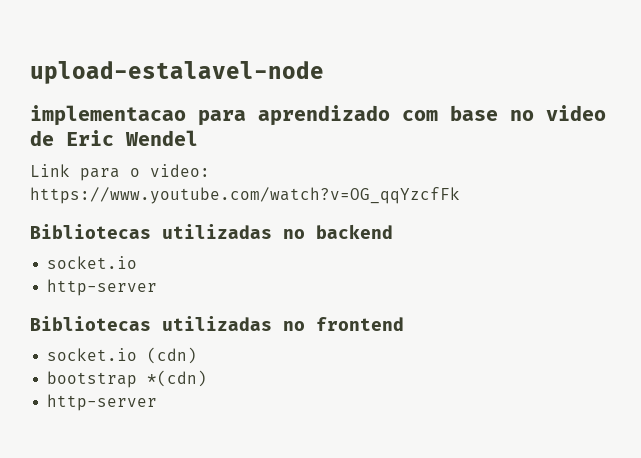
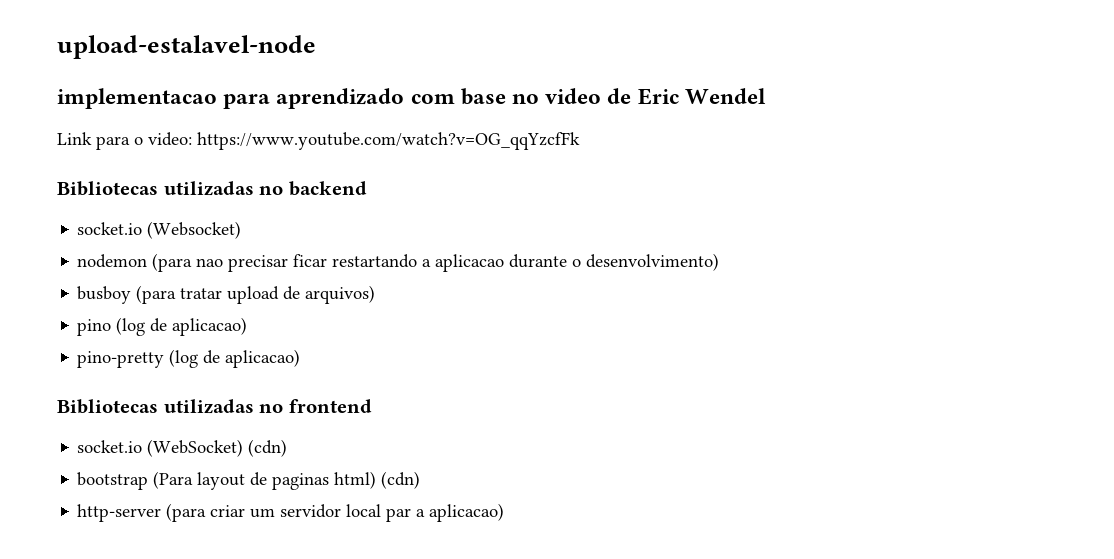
[47,279,158,296] // http-server -> [147,221,242,239] [77,253,720,272] [77,285,376,304] [77,317,248,336] [77,349,301,368] (Websocket) // nodemon (para nao precisar ficar restartando a aplicacao durante o desenvolvimento) // busboy (para tratar upload de arquivos) // pino (log de aplicacao) // pino-pretty (log de aplicacao)
(138, 354) none -> [147,439,244,457] (WebSocket)
[147,370,208,387] [47,394,158,411] *(cdn) // http-server -> [153,471,421,490] [77,503,505,522] (Para layout de paginas html) (cdn) // http-server (para criar um servidor local par a aplicacao)

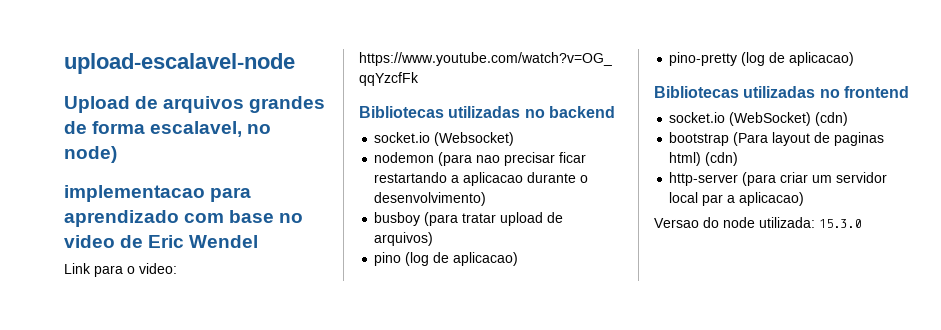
[57,35,316,59] upload-estalavel-node -> [64,53,295,74] [64,96,326,113] [64,121,272,137] [64,146,117,163] upload-escalavel-node // Upload de arquivos grandes de forma escalavel, no node)
(505, 512) none -> [654,217,861,228] // Versao do node utilizada: 15.3.0

